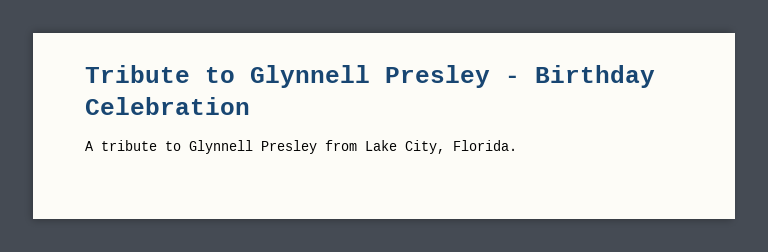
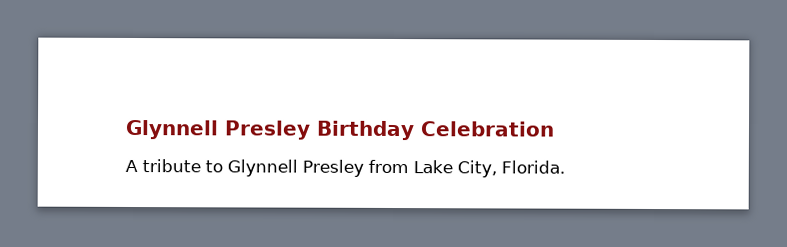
[85,65,520,88] Tribute to Glynnell Presley - -> [125,119,311,140] Glynnell Presley

